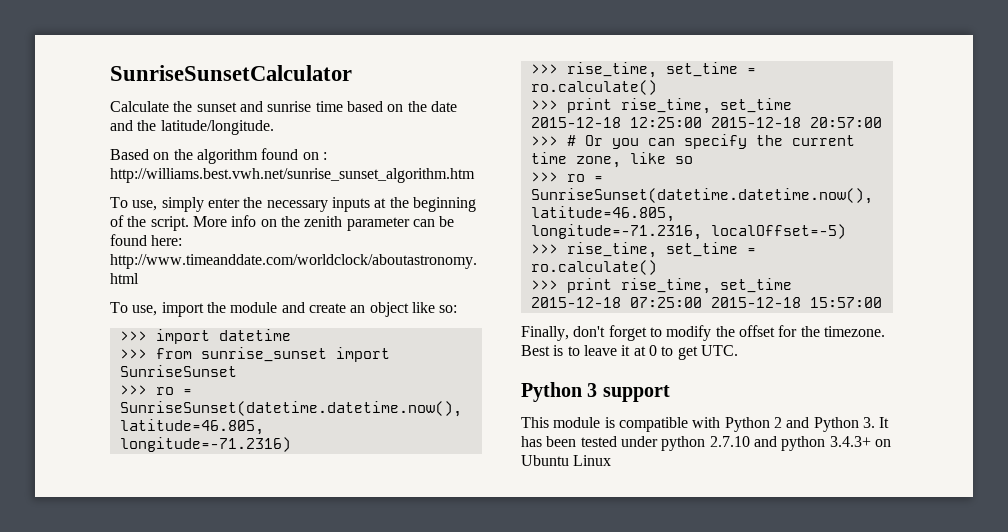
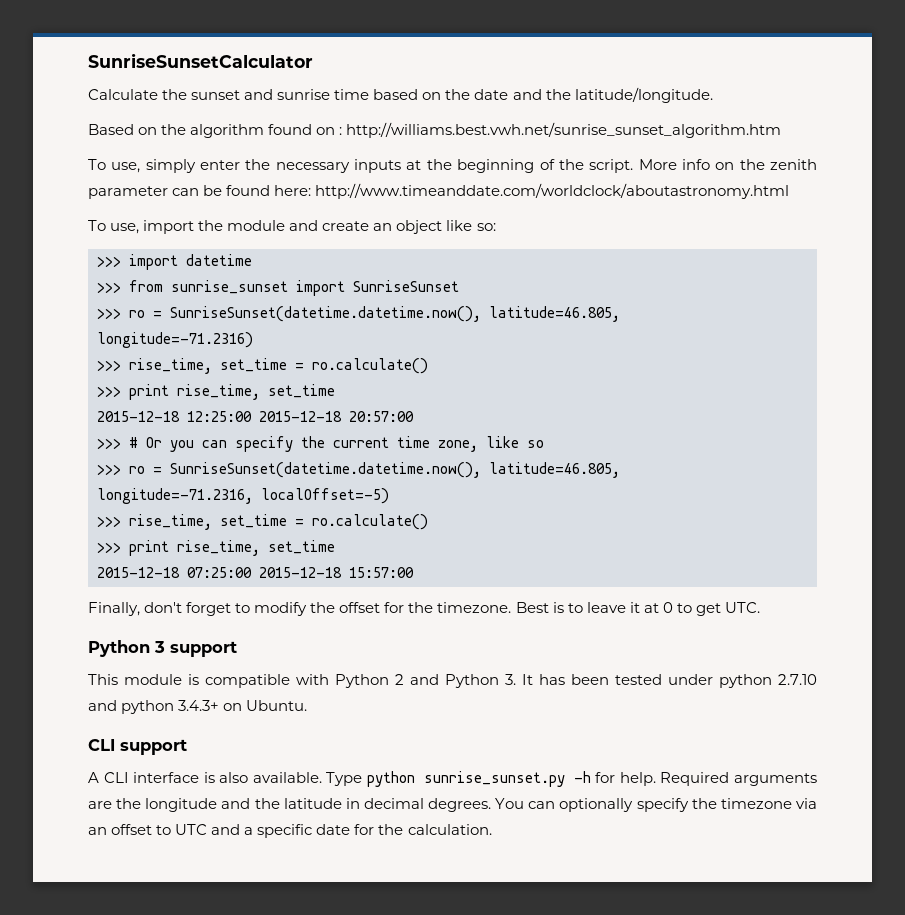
[521,455,612,466] Ubuntu Linux -> [246,700,308,711] [88,739,187,755] [88,771,817,787] [88,798,817,812] [88,824,492,838] Ubuntu. // CLI support // A CLI interface is also available. Type python sunrise_sunset.py -h for help. Required arguments are the longitude and the latitude in decimal degrees. You can optionally specify the timezone via an offset to UTC and a specific date for the calculation.

